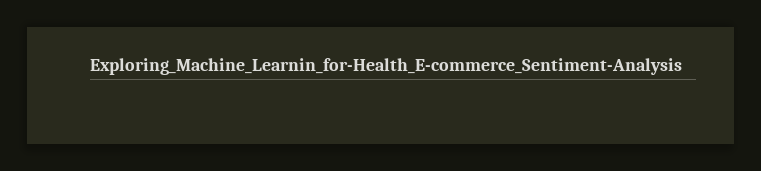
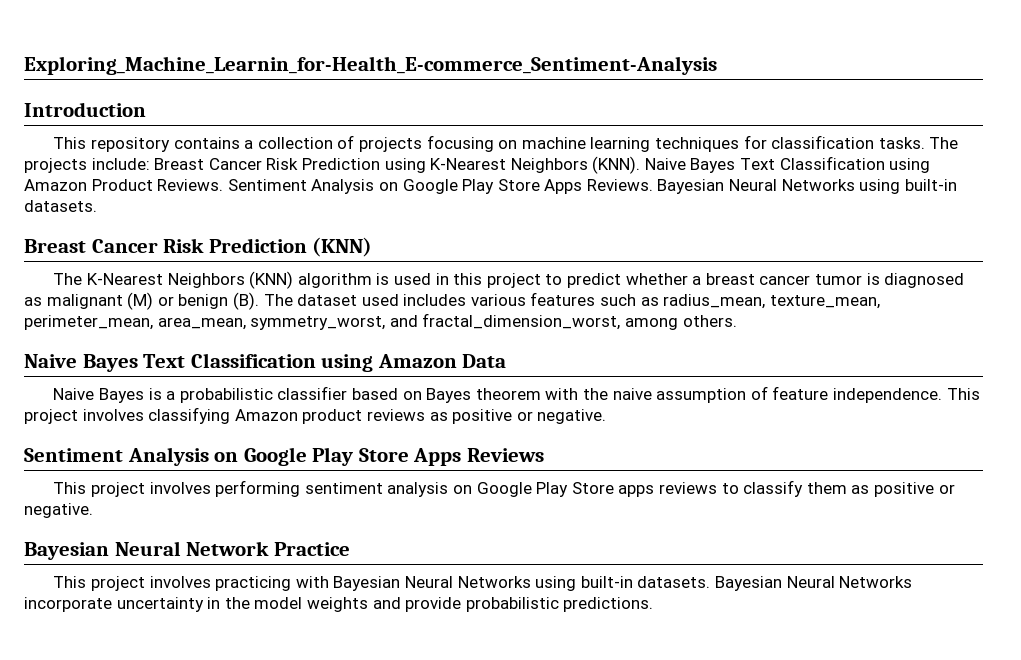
(682, 66) none -> [24,102,146,117] [53,135,959,152] [24,156,931,174] [24,179,957,194] [24,200,97,212] [24,237,373,257] [53,271,965,289] [24,292,880,310] [24,313,737,330] [24,353,507,372] [53,386,980,403] [24,407,607,424] [24,447,544,466] [53,480,955,497] [24,503,93,518] [24,541,350,560] [53,576,913,591] [24,597,654,612] // Introduction // This repository contains a collection of projects focusing on machine learning techniques for classification tasks. The projects include: Breast Cancer Risk Prediction using K-Nearest Neighbors (KNN). Naive Bayes Text Classification using Amazon Product Reviews. Sentiment Analysis on Google Play Store Apps Reviews. Bayesian Neural Networks using built-in datasets. // Breast Cancer Risk Prediction (KNN) // The K-Nearest Neighbors (KNN) algorithm is used in this project to predict whether a breast cancer tumor is diagnosed as malignant (M) or benign (B). The dataset used includes various features such as radius_mean, texture_mean, perimeter_mean, area_mean, symmetry_worst, and fractal_dimension_worst, among others. // Naive Bayes Text Classification using Amazon Data // Naive Bayes is a probabilistic classifier based on Bayes theorem with the naive assumption of feature independence. This project involves classifying Amazon product reviews as positive or negative. // Sentiment Analysis on Google Play Store Apps Reviews // This project involves performing sentiment analysis on Google Play Store apps reviews to classify them as positive or negative. // Bayesian Neural Network Practice // This project involves practicing with Bayesian Neural Networks using built-in datasets. Bayesian Neural Networks incorporate uncertainty in the model weights and provide probabilistic predictions.

